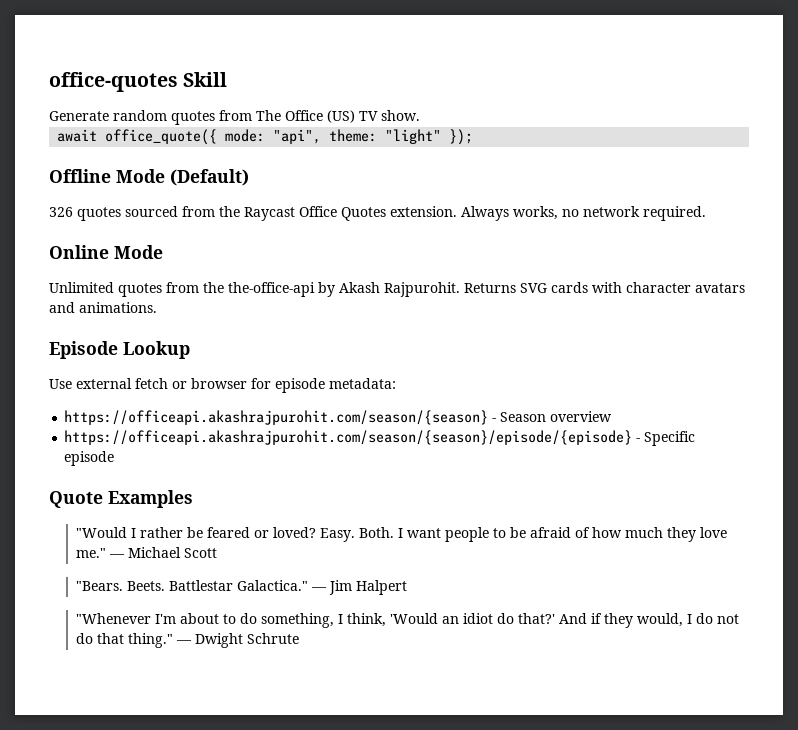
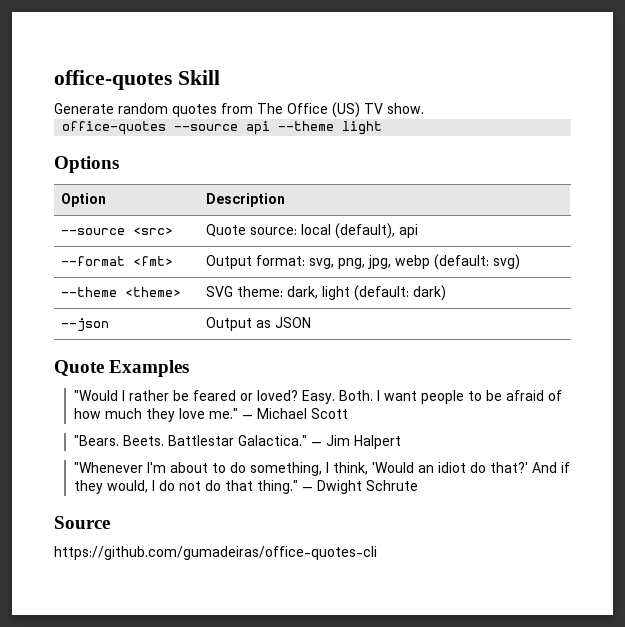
[57,129,474,145] [49,169,249,186] [49,206,706,221] [49,245,163,259] [49,282,745,297] [49,302,157,313] [49,341,190,359] [49,378,396,393] [64,410,613,425] [64,430,696,446] [64,451,115,466] await office_quote({ mode: "api", theme: "light" }); // Offline Mode (Default) // 326 quotes sourced from the Raycast Office Quotes extension. Always works, no network required. // Online Mode // Unlimited quotes from the the-office-api by Akash Rajpurohit. Returns SVG cards with character avatars and animations. // Episode Lookup // Use external fetch or browser for episode metadata: // https://officeapi.akashrajpurohit.com/season/{season} - Season overview // https://officeapi.akashrajpurohit.com/season/{season}/episode/{episode} - Specific episode -> [62,121,383,135] [54,156,119,173] [60,193,106,207] [205,193,285,207] [60,227,173,235] [205,223,418,239] [60,256,173,266] [205,254,520,270] [60,287,181,297] [205,285,446,301] [60,318,109,332] [205,317,311,331] office-quotes --source api --theme light // Options // Option | Description // --source <src> | Quote source: local (default), api // --format <fmt> | Output format: svg, png, jpg, webp (default: svg) // --theme <theme> | SVG theme: dark, light (default: dark) // --json | Output as JSON
(299, 638) none -> [54,516,110,529] [54,546,377,560] // Source // https://github.com/gumadeiras/office-quotes-cli

